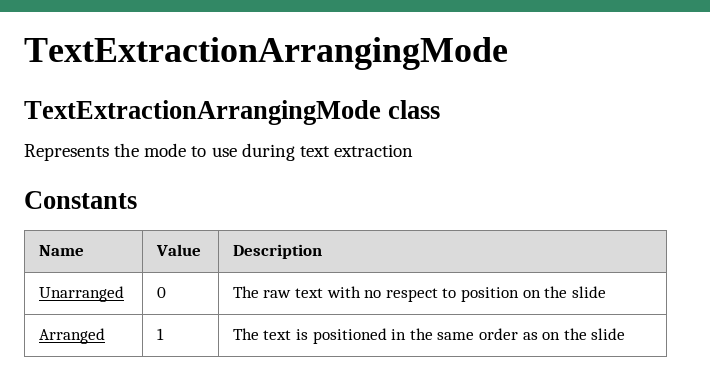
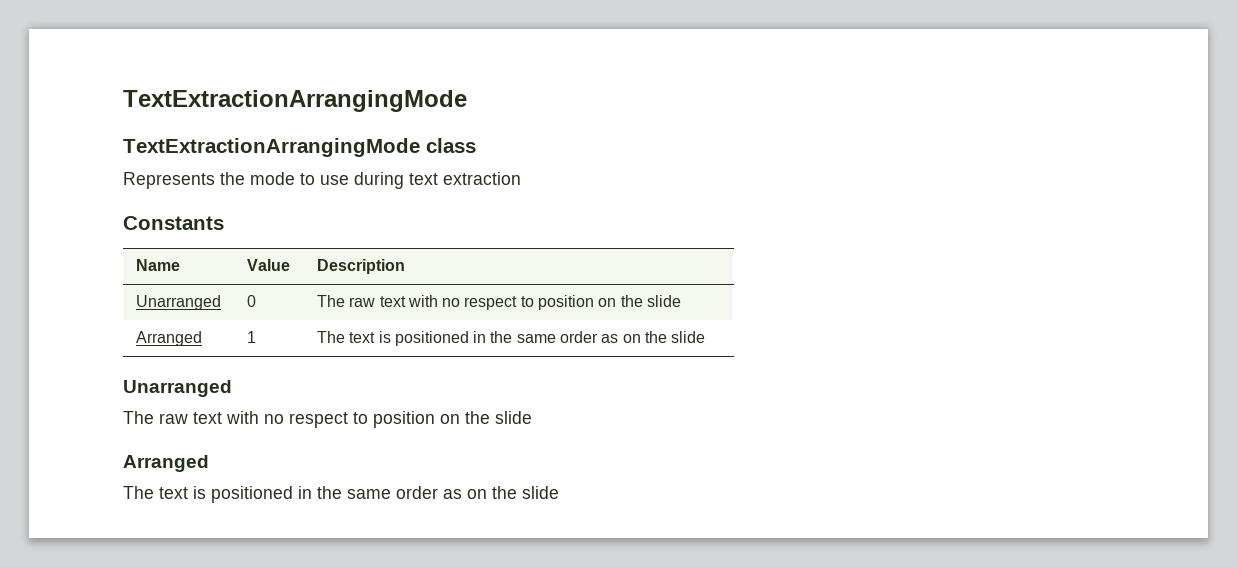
(626, 334) none -> [123,380,232,397] [123,411,532,428] [123,455,209,472] [123,486,559,503] // Unarranged // The raw text with no respect to position on the slide // Arranged // The text is positioned in the same order as on the slide

